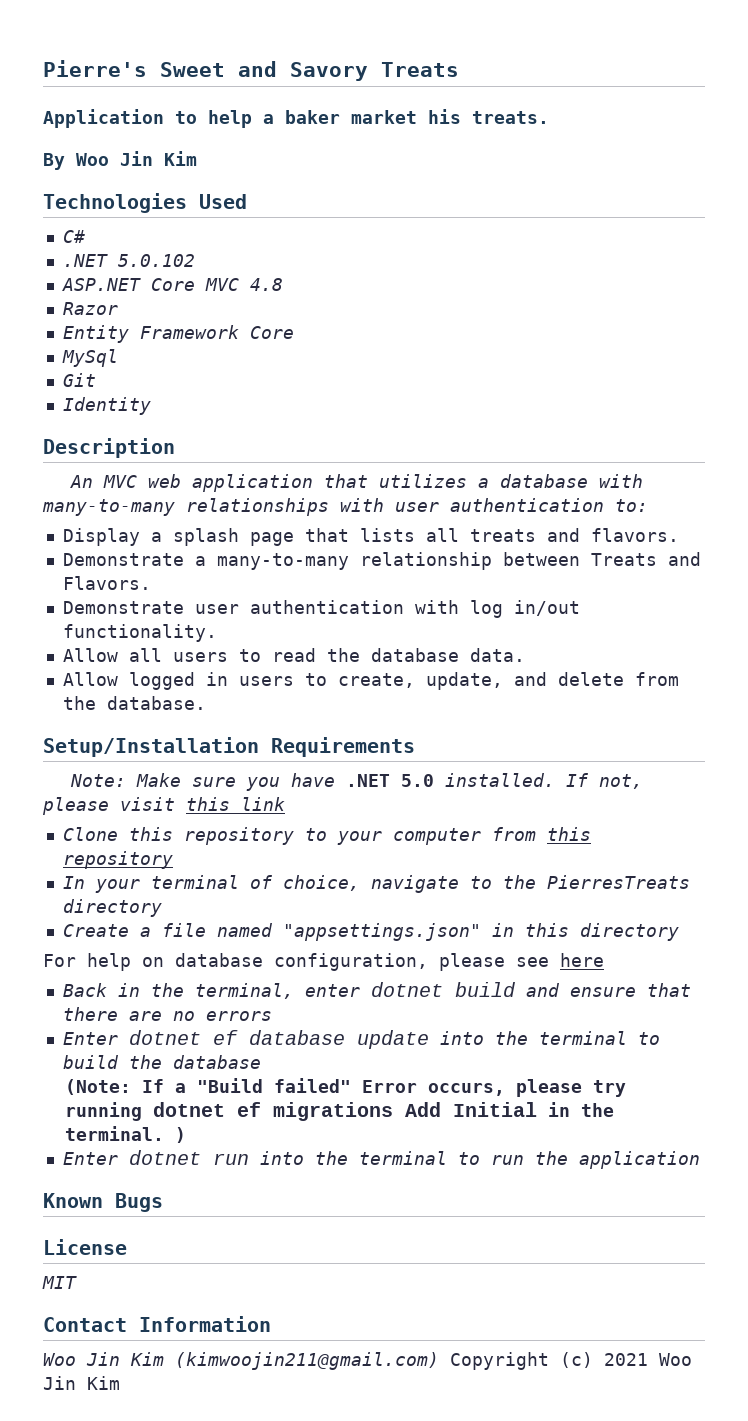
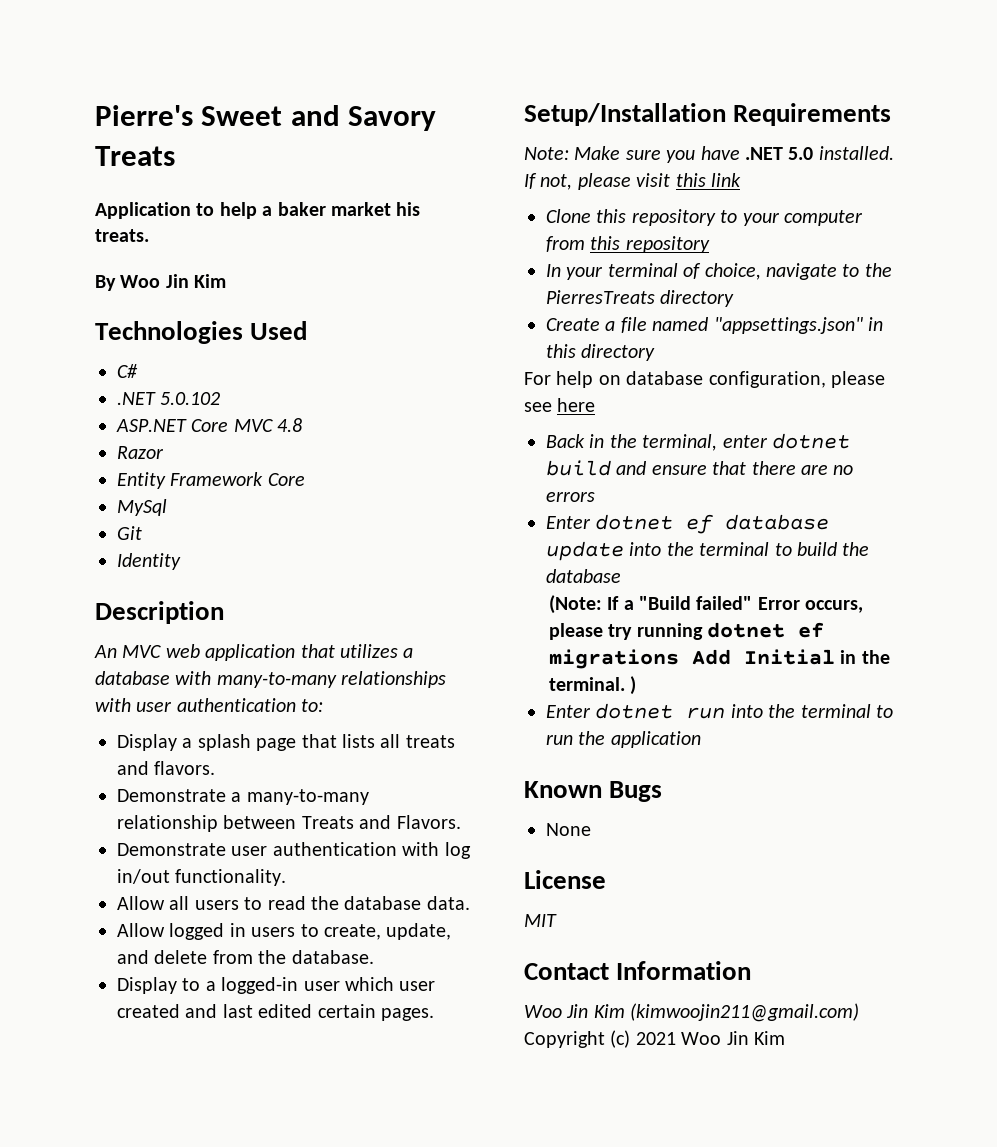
(206, 703) none -> [117,977,436,994] [117,1004,434,1021] // Display to a logged-in user which user created and last edited certain pages.
(163, 1202) none -> [546,823,591,836] // None

